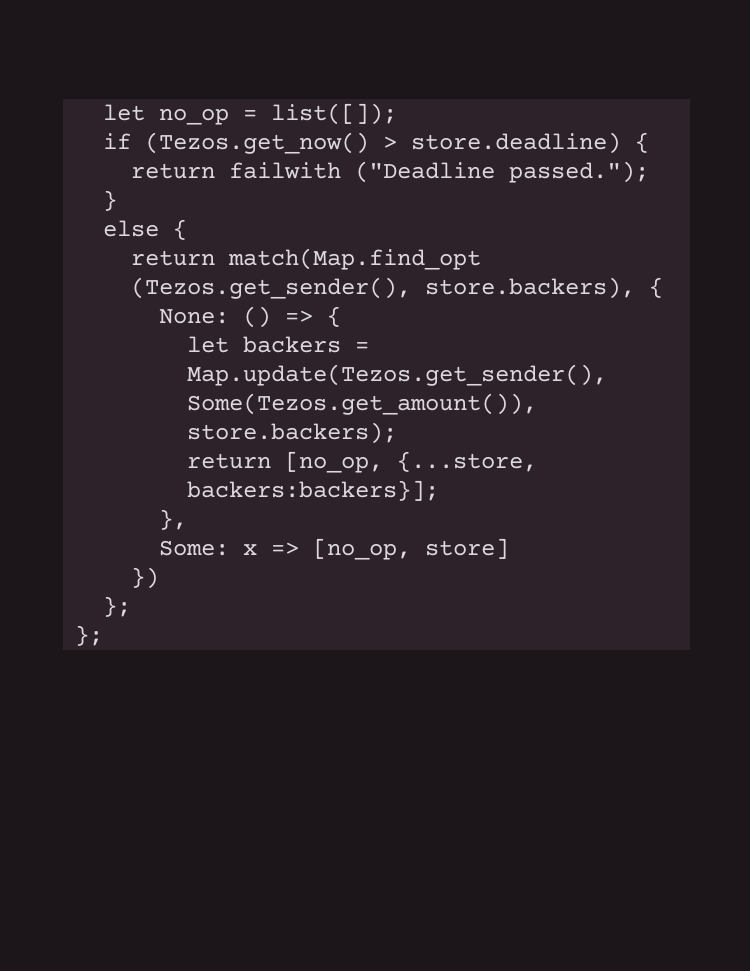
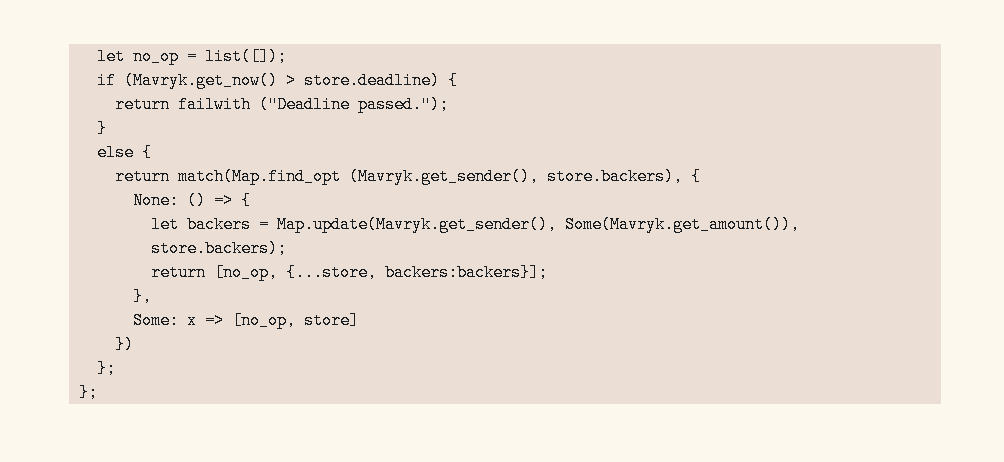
[145,132,370,154] (Tezos.get_now() -> [123,72,278,89] (Mavryk.get_now()
[131,277,412,299] (Tezos.get_sender(), -> [348,168,539,185] (Mavryk.get_sender(),
[187,364,608,386] [187,393,538,415] Map.update(Tezos.get_sender(), Some(Tezos.get_amount()), -> [276,216,800,233] Map.update(Mavryk.get_sender(), Some(Mavryk.get_amount()),

